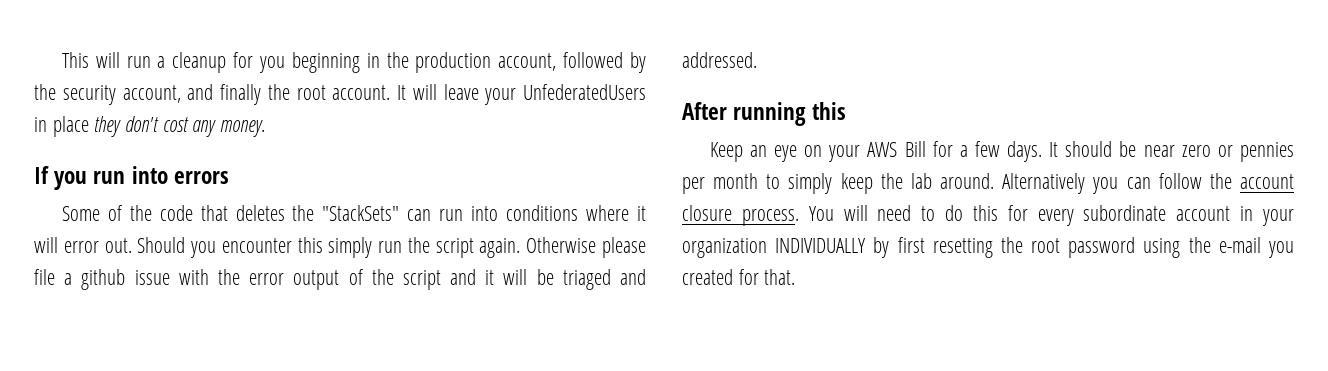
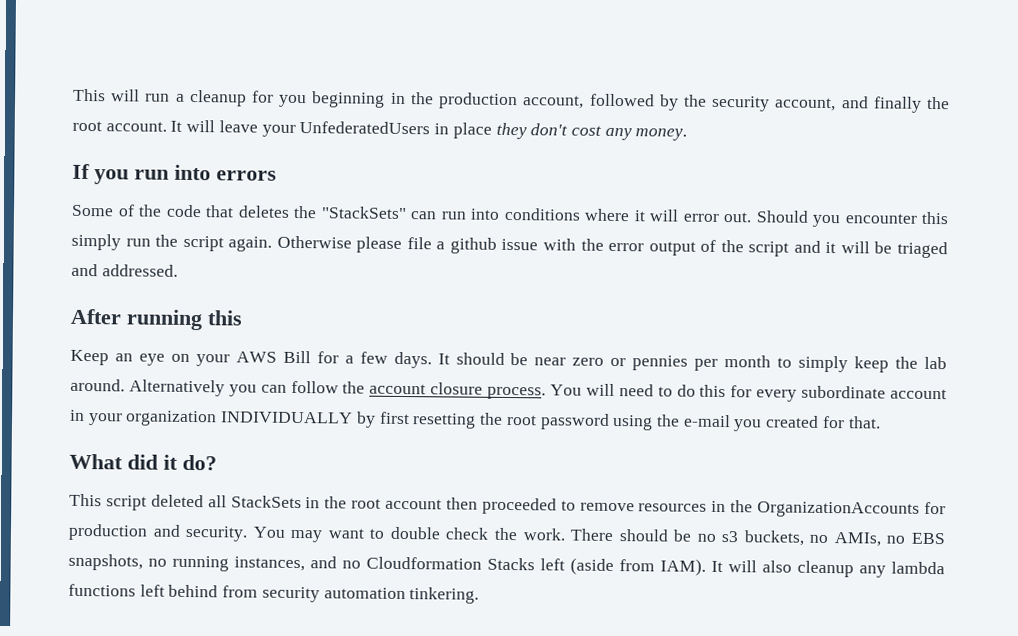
(796, 277) none -> [69,453,217,471] [69,493,946,518] [68,523,945,547] [68,553,945,578] [68,583,480,604] // What did it do? // This script deleted all StackSets in the root account then proceeded to remove resources in the OrganizationAccounts for production and security. You may want to double check the work. There should be no s3 buckets, no AMIs, no EBS snapshots, no running instances, and no Cloudformation Stacks left (aside from IAM). It will also cleanup any lambda functions left behind from security automation tinkering.

